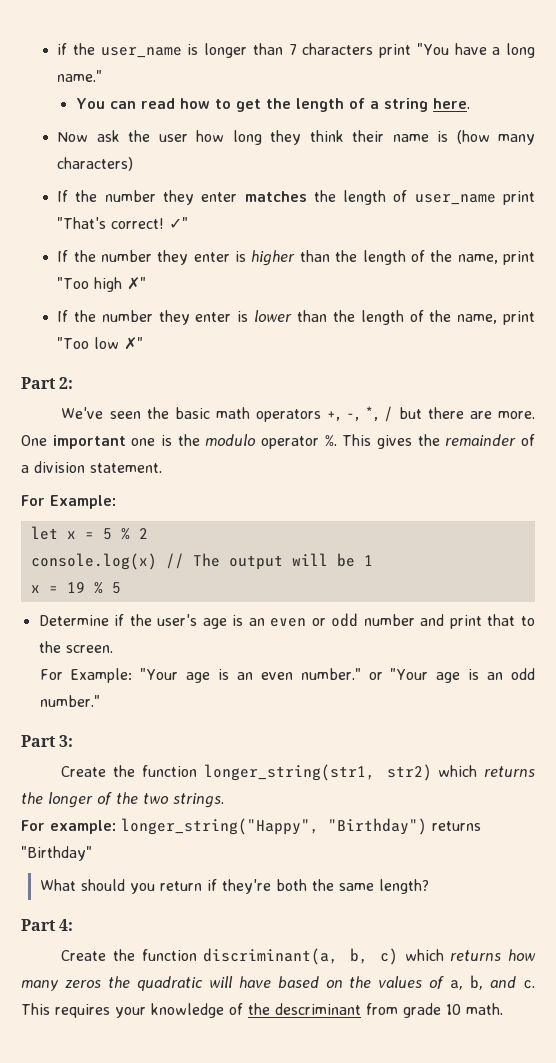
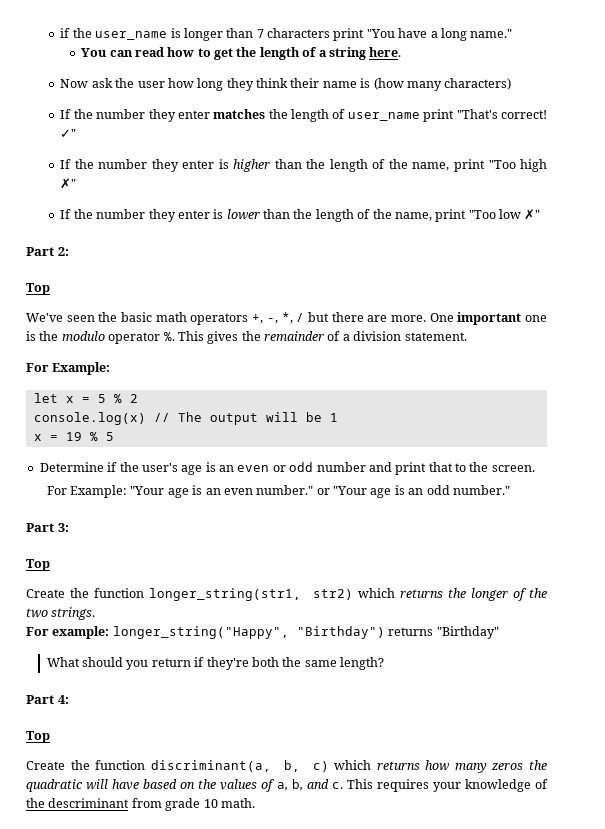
(74, 383) none -> [26,283,50,295] // Top
(74, 741) none -> [26,559,50,571] // Top
(74, 925) none -> [26,731,50,743] // Top

